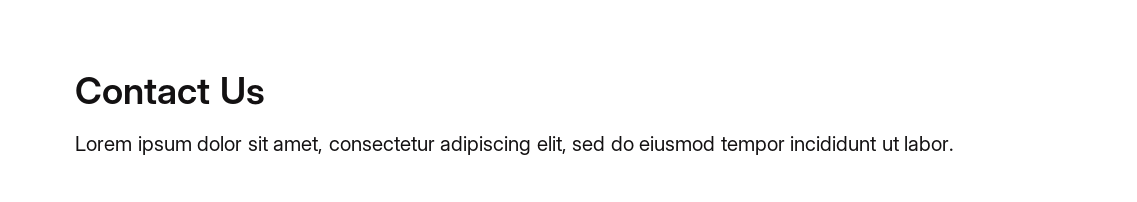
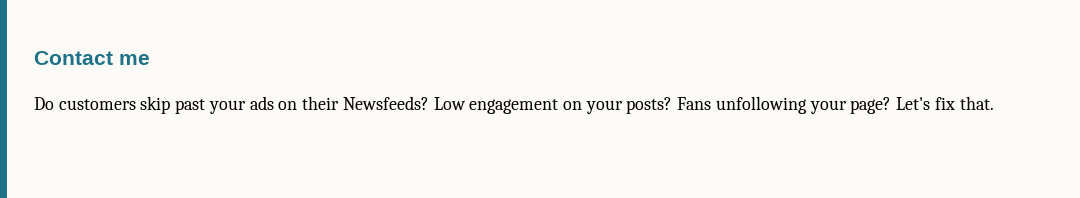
[219,77,265,105] [75,136,955,155] Us // Lorem ipsum dolor sit amet, consectetur adipiscing elit, sed do eiusmod tempor incididunt ut labor. -> [119,54,150,65] [34,96,994,114] me // Do customers skip past your ads on their Newsfeeds? Low engagement on your posts? Fans unfollowing your page? Let's fix that.

